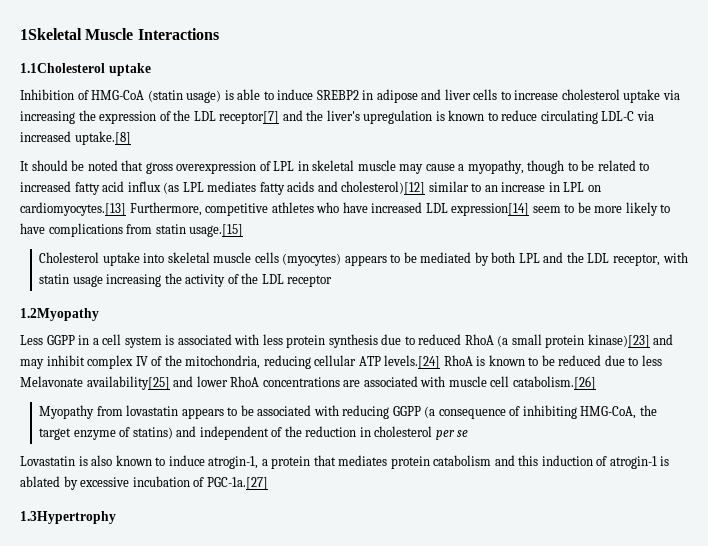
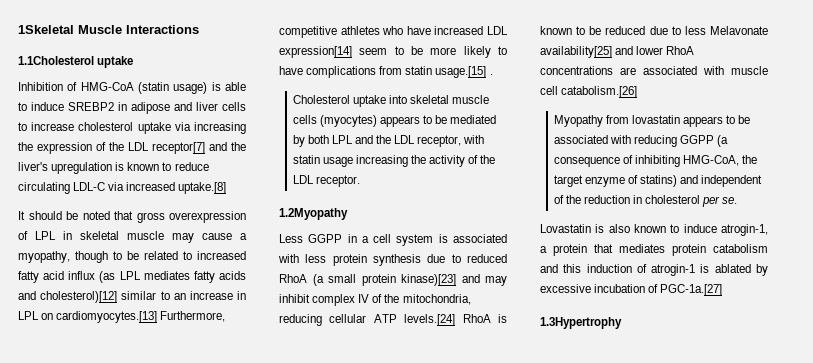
(244, 230) none -> [489,74,493,75] .
[287,275,333,287] receptor -> [315,175,360,187] receptor.
[457,430,469,437] se -> [722,197,738,204] se.

